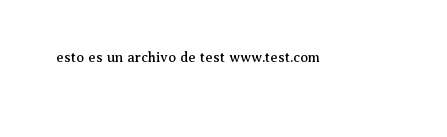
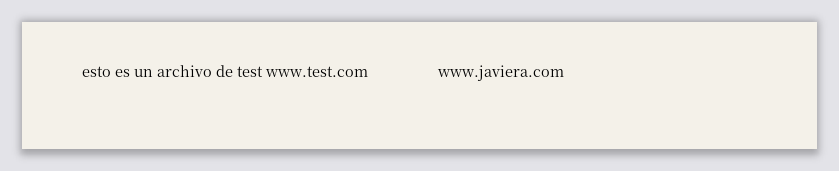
(320, 57) none -> [437,65,564,81] www.javiera.com

